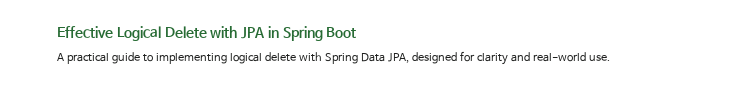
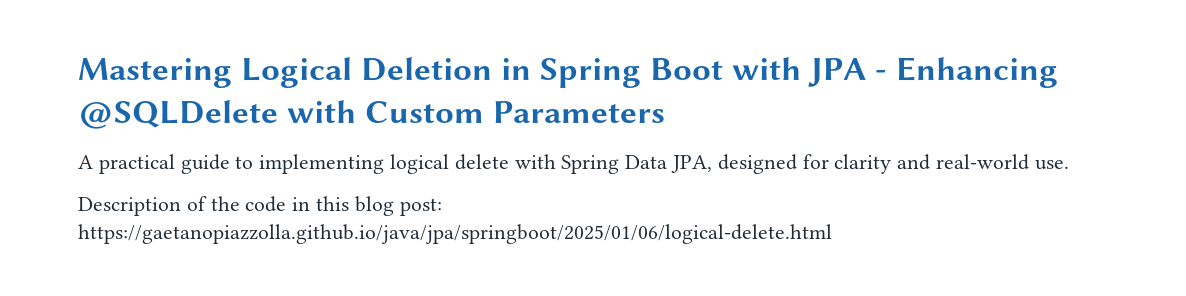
[57,26,357,41] Effective Logical Delete with JPA in Spring Boot -> [78,57,1059,88] [78,100,666,129] Mastering Logical Deletion in Spring Boot with JPA - Enhancing @SQLDelete with Custom Parameters
(610, 58) none -> [78,196,442,216] [78,224,832,244] // Description of the code in this blog post: https://gaetanopiazzolla.github.io/java/jpa/springboot/2025/01/06/logical-delete.html

